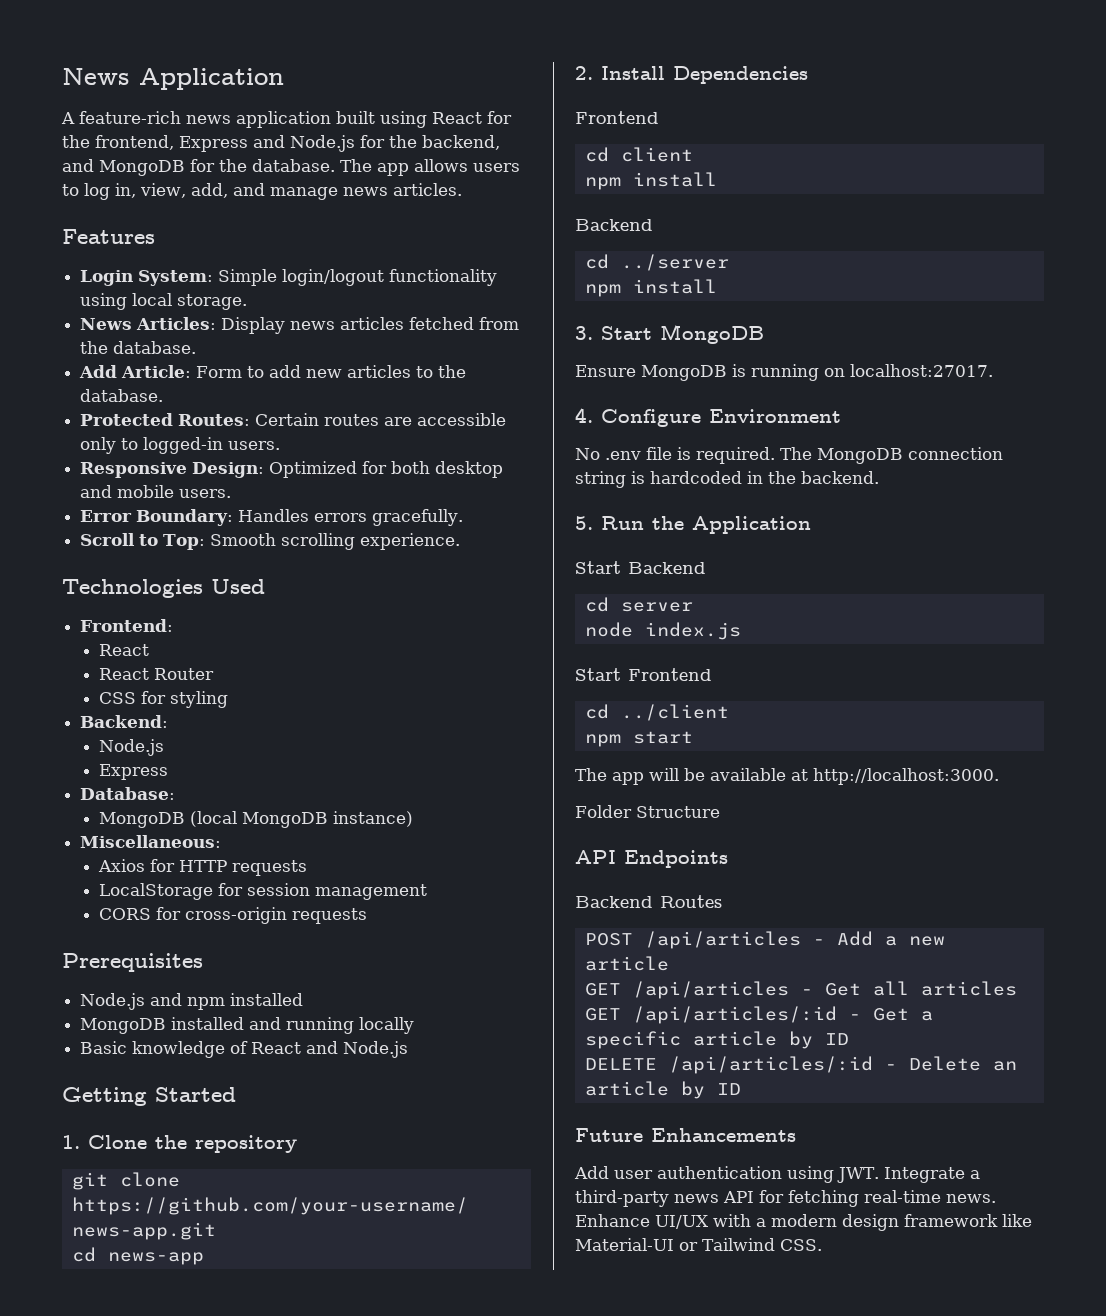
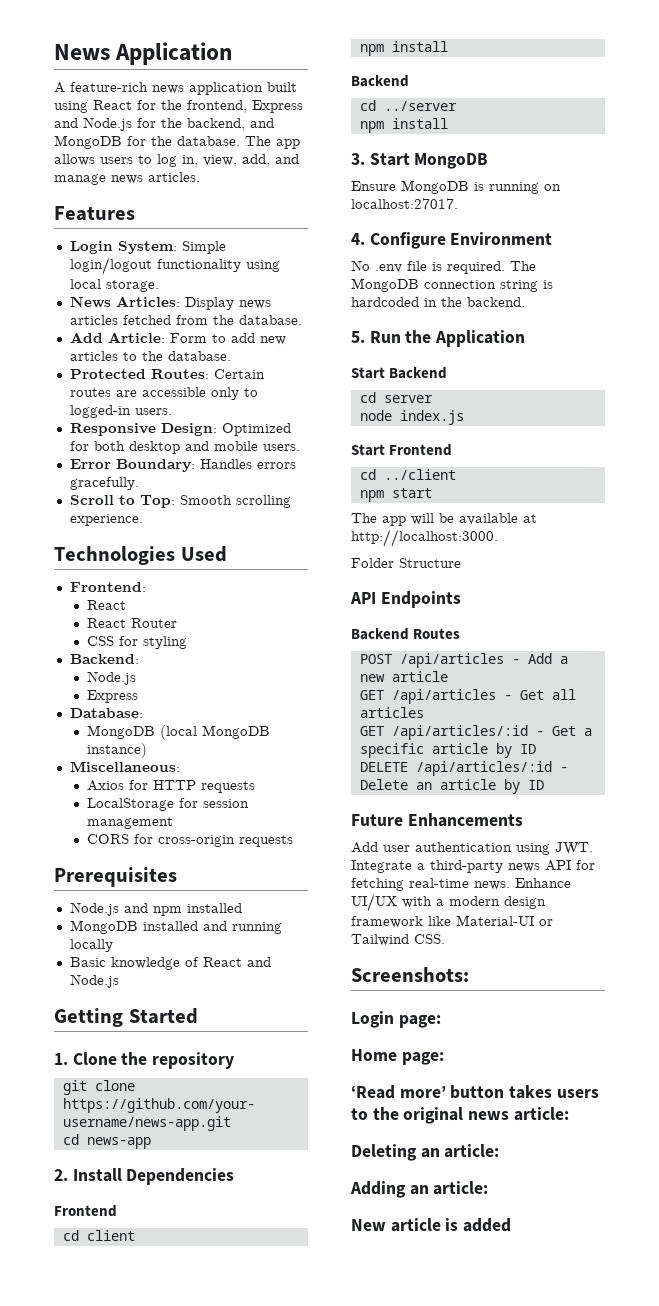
(822, 1245) none -> [351,967,469,982] [351,1011,441,1028] [351,1049,444,1065] [351,1085,599,1099] [351,1107,569,1124] [351,1144,500,1161] [350,1181,489,1198] [351,1218,512,1232] // Screenshots: // Login page: // Home page: // ‘Read more’ button takes users to the original news article: // Deleting an article: // Adding an article: // New article is added

